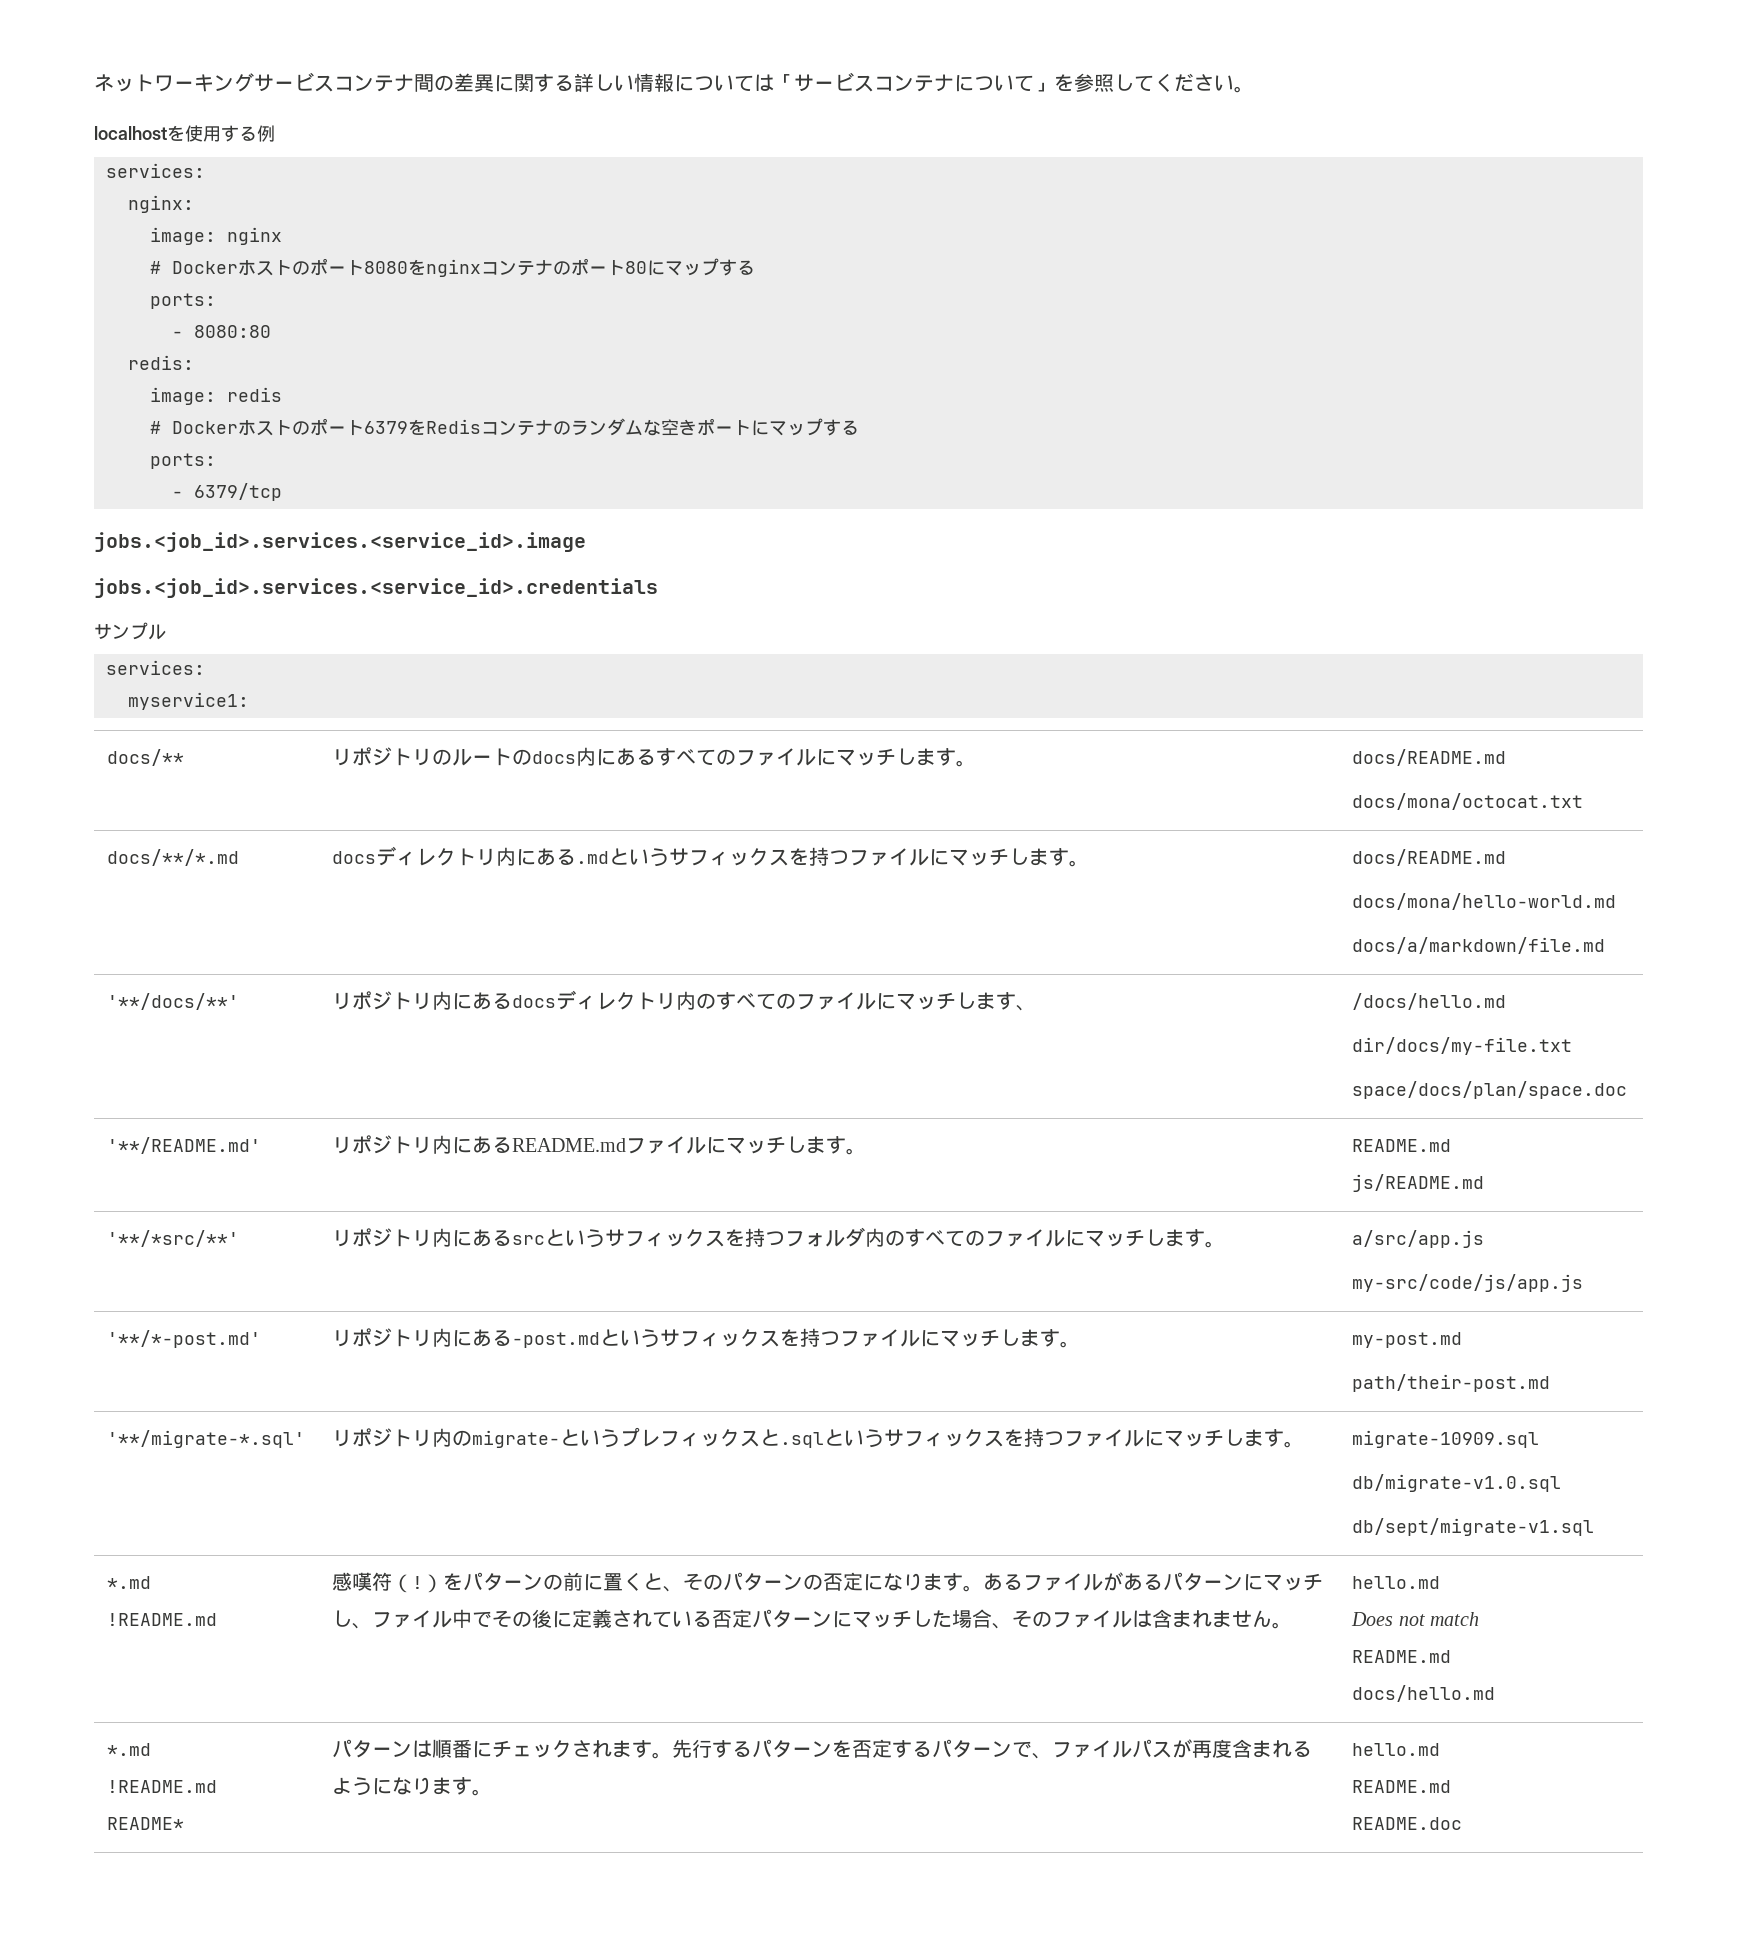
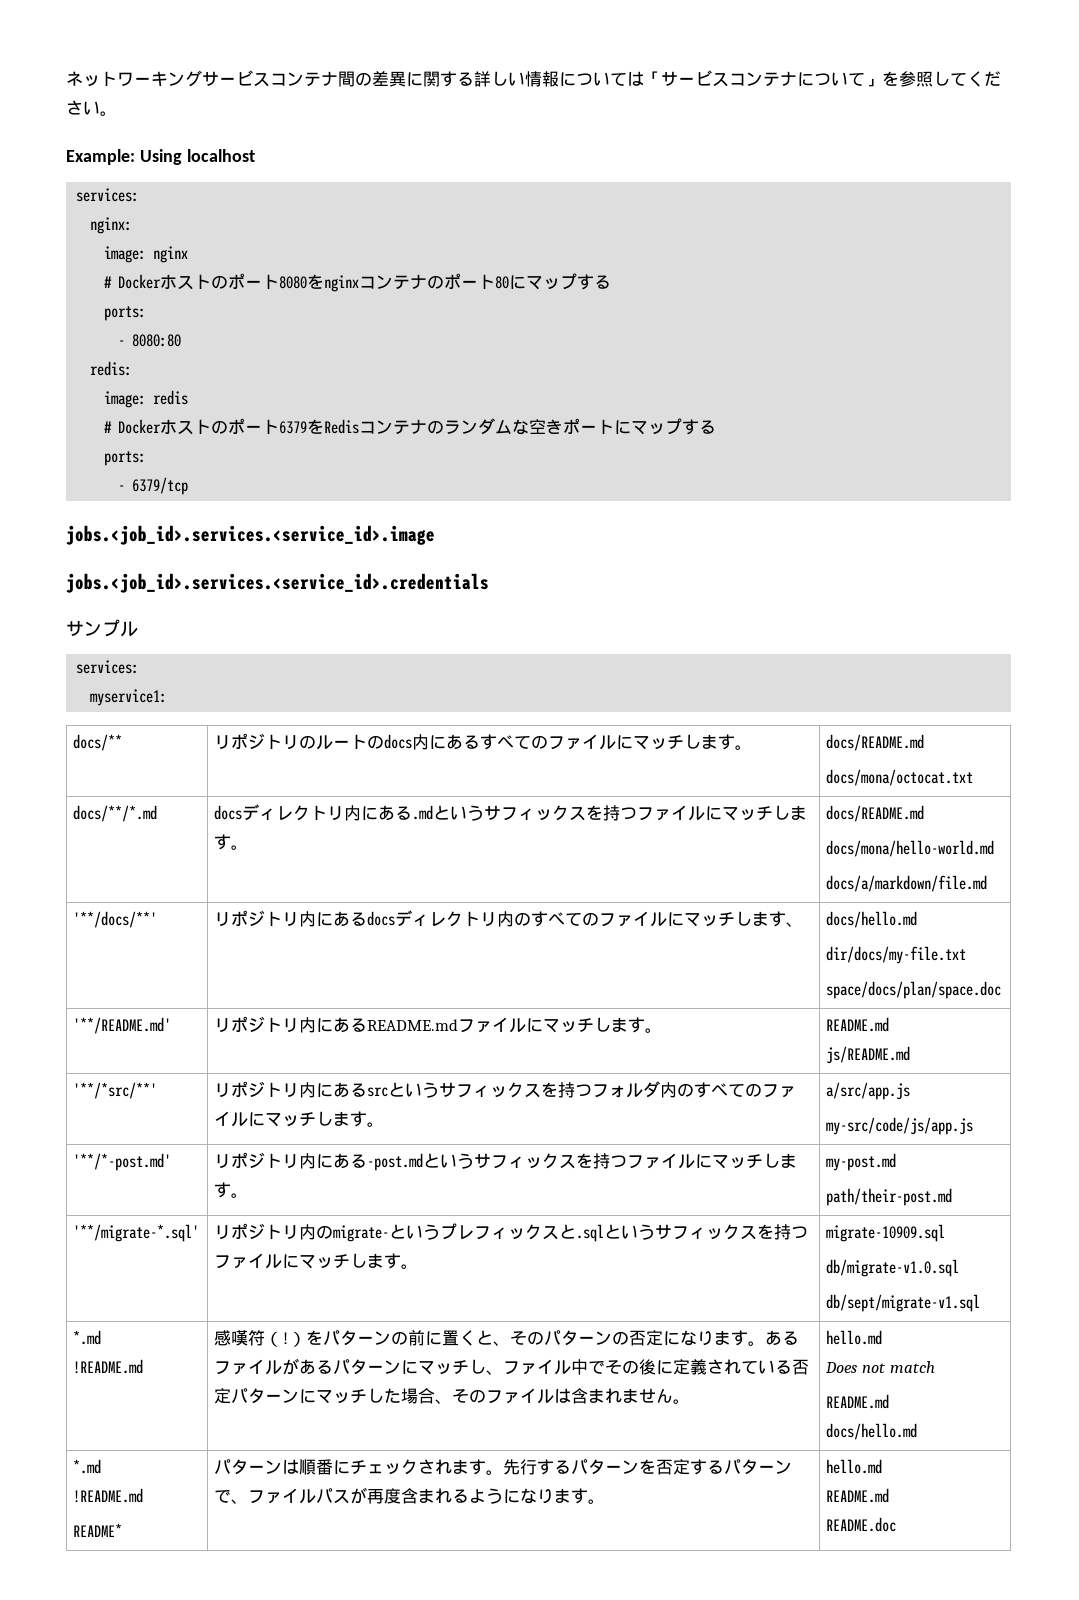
(1254, 89) none -> [66,149,182,165] Example: Using
[167,125,275,142] を使用する例 -> (255, 155) none
[1352,993,1507,1010] /docs/hello.md -> [826,911,918,928] docs/hello.md

